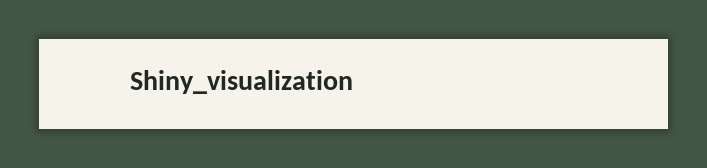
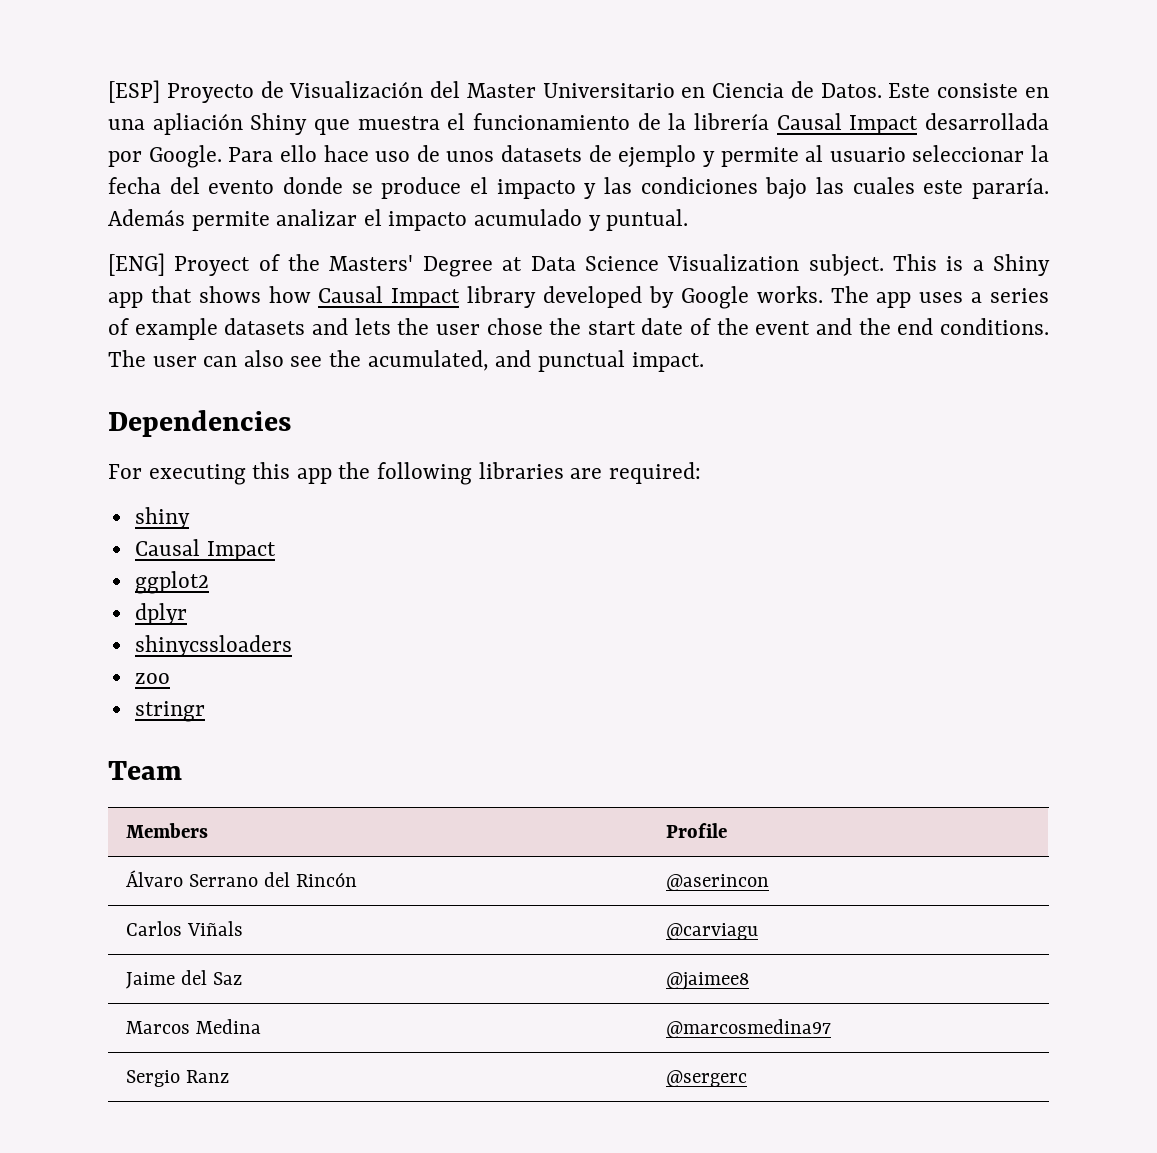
[130,70,353,94] Shiny_visualization -> [108,80,1049,103] [108,113,1049,135] [108,145,1049,168] [108,177,1049,199] [108,209,689,231] [108,253,1050,277] [108,286,1049,309] [108,318,1049,340] [108,350,704,372] [108,410,291,437] [108,462,701,485] [134,507,190,529] [134,539,276,561] [134,571,209,594] [134,603,187,625] [134,635,292,657] [134,673,170,684] [134,701,205,722] [108,761,182,780] [126,823,209,838] [666,823,728,838] [126,870,358,887] [666,874,770,891] [126,921,244,936] [666,923,759,940] [126,970,243,989] [666,972,750,990] [126,1019,262,1034] [666,1019,832,1038] [126,1070,230,1087] [666,1070,748,1087] [ESP] Proyecto de Visualización del Master Universitario en Ciencia de Datos. Este consiste en una apliación Shiny que muestra el funcionamiento de la librería Causal Impact desarrollada por Google. Para ello hace uso de unos datasets de ejemplo y permite al usuario seleccionar la fecha del evento donde se produce el impacto y las condiciones bajo las cuales este pararía. Además permite analizar el impacto acumulado y puntual. // [ENG] Proyect of the Masters' Degree at Data Science Visualization subject. This is a Shiny app that shows how Causal Impact library developed by Google works. The app uses a series of example datasets and lets the user chose the start date of the event and the end conditions. The user can also see the acumulated, and punctual impact. // Dependencies // For executing this app the following libraries are required: // shiny // Causal Impact // ggplot2 // dplyr // shinycssloaders // zoo // stringr // Team // Members | Profile // Álvaro Serrano del Rincón | @aserincon // Carlos Viñals | @carviagu // Jaime del Saz | @jaimee8 // Marcos Medina | @marcosmedina97 // Sergio Ranz | @sergerc

